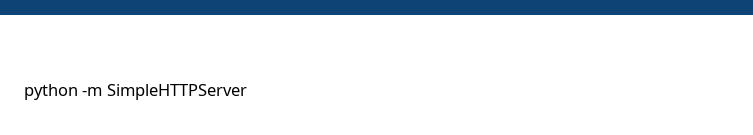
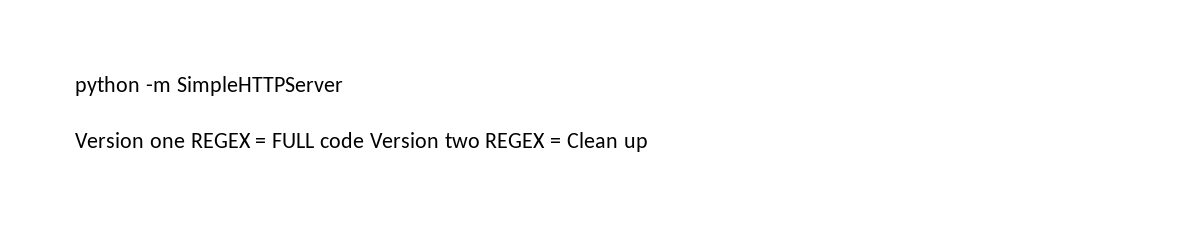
(247, 92) none -> [75,132,648,152] // Version one REGEX = FULL code Version two REGEX = Clean up

